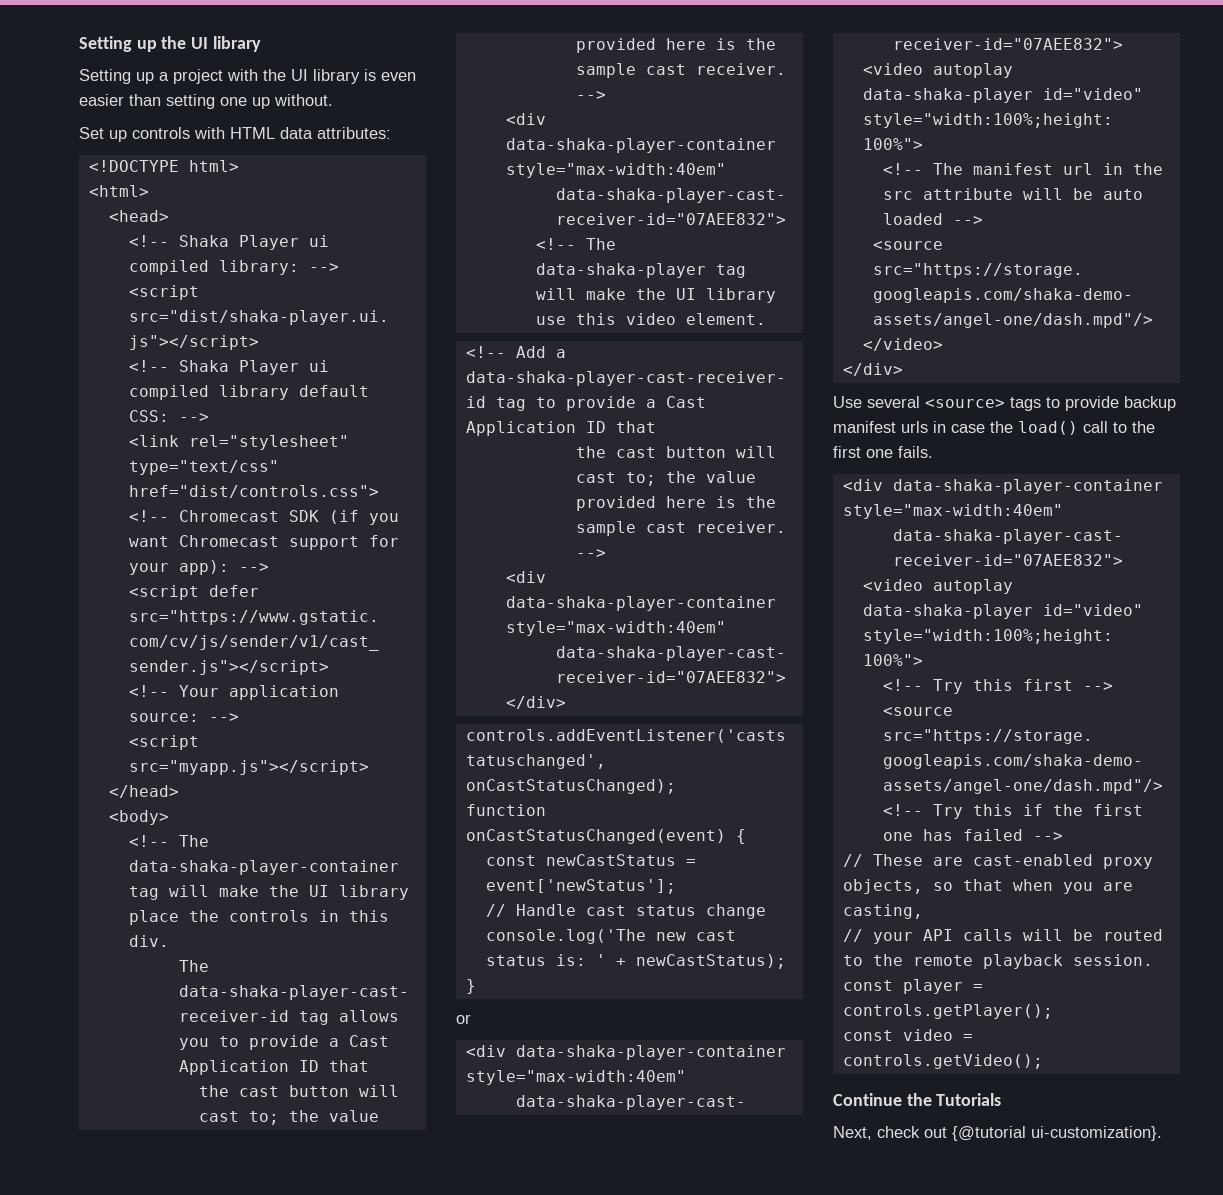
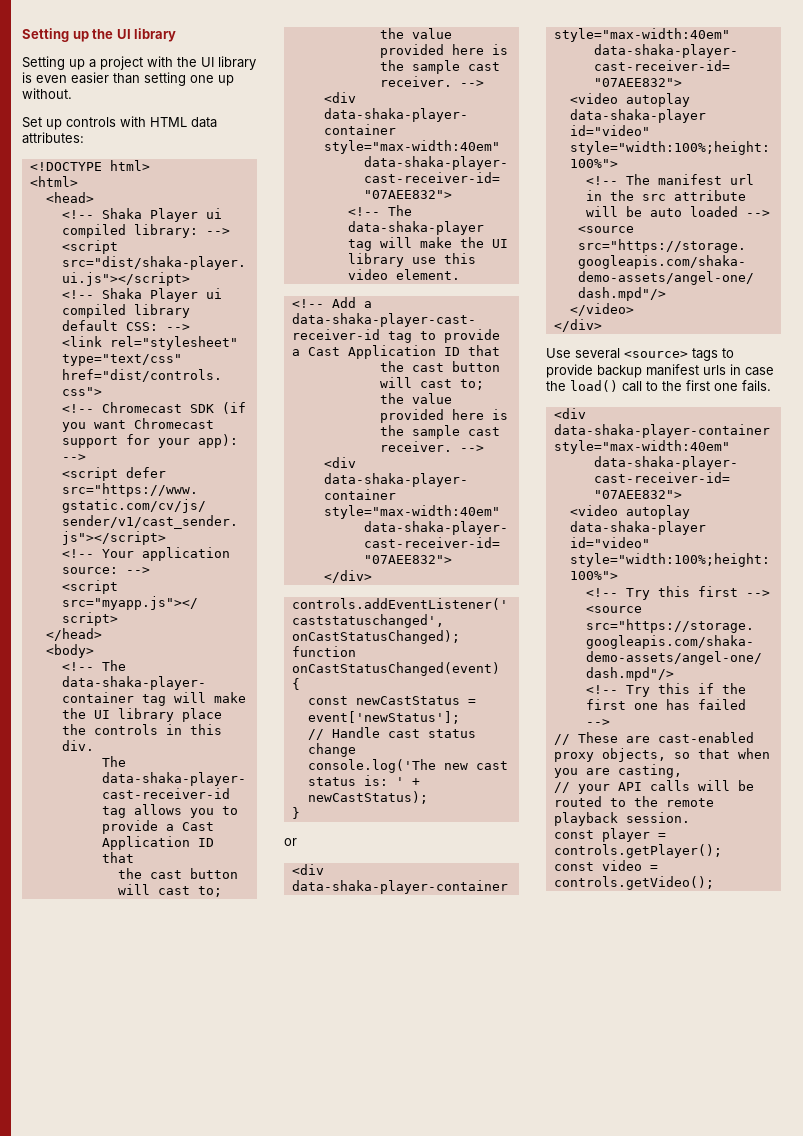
[833,1093,1002,1106] [833,1126,1162,1141] // Continue the Tutorials // Next, check out {@tutorial ui-customization}. -> (714, 883) none

